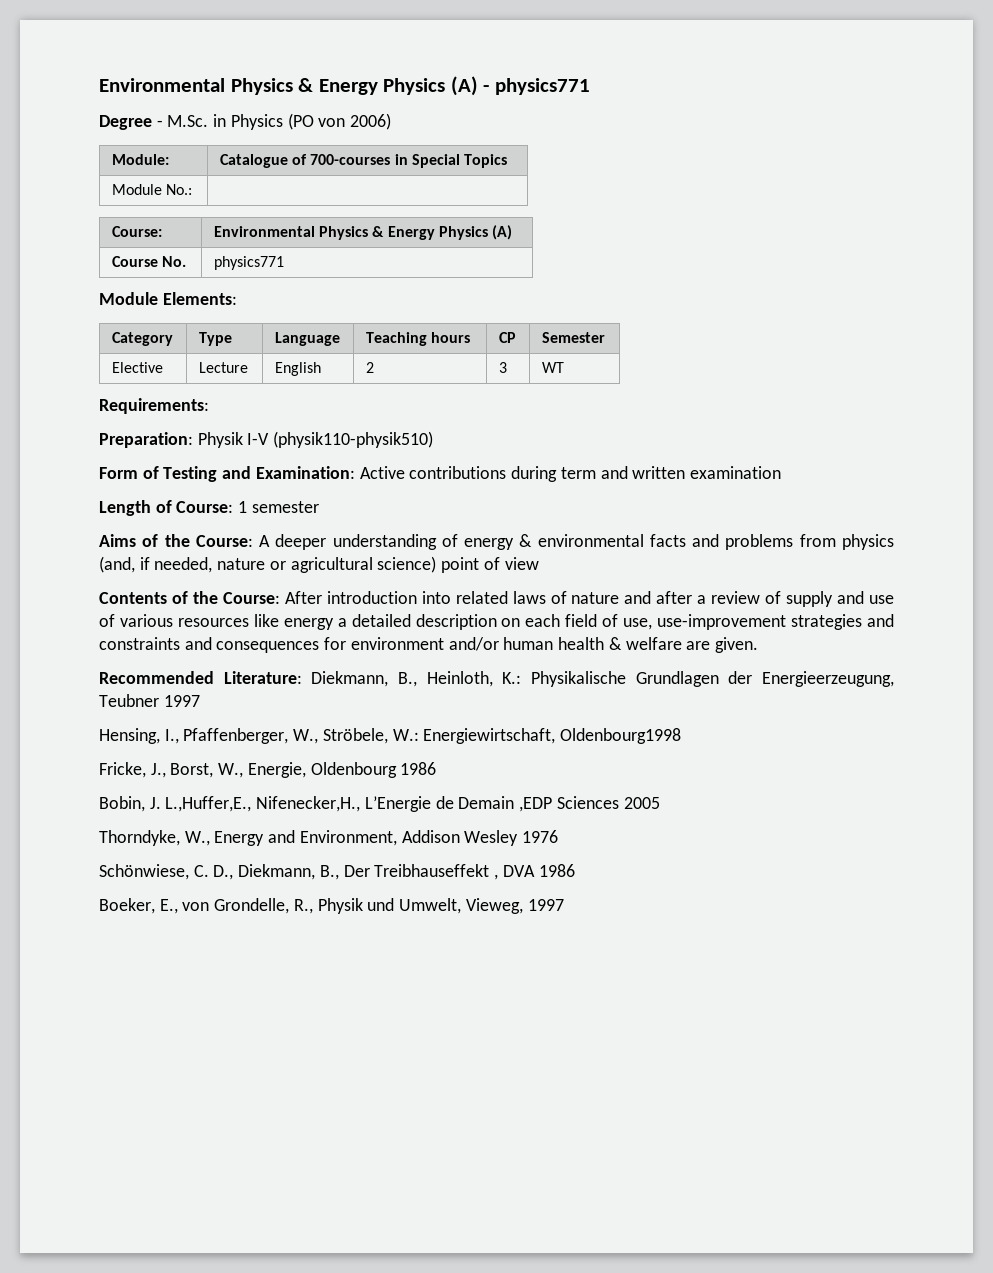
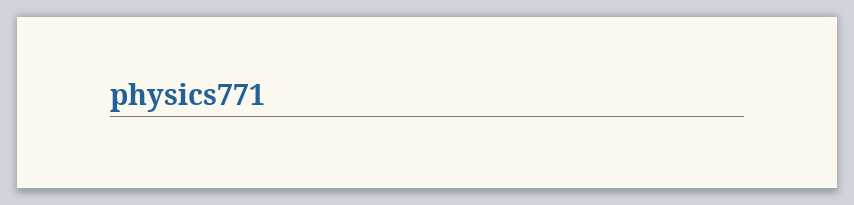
[99,76,590,96] [99,113,392,130] [111,154,169,165] [219,154,508,168] [111,184,193,195] [111,226,162,237] [213,225,513,240] [111,256,187,267] [213,256,284,270] [99,292,237,305] [111,332,173,346] [198,332,232,346] [274,332,340,346] [365,332,471,346] [498,332,516,343] [541,332,605,343] [111,362,163,373] [198,362,248,373] [274,362,321,376] [365,362,374,373] [498,362,507,373] [541,362,564,373] [99,398,209,414] [99,431,434,448] [99,466,781,482] [99,500,319,516] [99,534,894,550] [99,556,539,573] [99,591,895,607] [99,614,894,630] [99,637,758,653] [99,671,894,687] [99,694,200,707] [99,728,682,744] [99,762,437,778] [99,796,660,812] [99,830,559,846] [99,864,575,880] [99,898,564,914] Environmental Physics & Energy Physics (A) - physics771 // Degree - M.Sc. in Physics (PO von 2006) // Module: | Catalogue of 700-courses in Special Topics // Module No.: | // Course: | Environmental Physics & Energy Physics (A) // Course No. | physics771 // Module Elements: // Category | Type | Language | Teaching hours | CP | Semester // Elective | Lecture | English | 2 | 3 | WT // Requirements: // Preparation: Physik I-V (physik110-physik510) // Form of Testing and Examination: Active contributions during term and written examination // Length of Course: 1 semester // Aims of the Course: A deeper understanding of energy & environmental facts and problems from physics (and, if needed, nature or agricultural science) point of view // Contents of the Course: After introduction into related laws of nature and after a review of supply and use of various resources like energy a detailed description on each field of use, use-improvement strategies and constraints and consequences for environment and/or human health & welfare are given. // Recommended Literature: Diekmann, B., Heinloth, K.: Physikalische Grundlagen der Energieerzeugung, Teubner 1997 // Hensing, I., Pfaffenberger, W., Ströbele, W.: Energiewirtschaft, Oldenbourg1998 // Fricke, J., Borst, W., Energie, Oldenbourg 1986 // Bobin, J. L.,Huffer,E., Nifenecker,H., L’Energie de Demain ,EDP Sciences 2005 // Thorndyke, W., Energy and Environment, Addison Wesley 1976 // Schönwiese, C. D., Diekmann, B., Der Treibhauseffekt , DVA 1986 // Boeker, E., von Grondelle, R., Physik und Umwelt, Vieweg, 1997 -> [110,83,265,112] physics771

